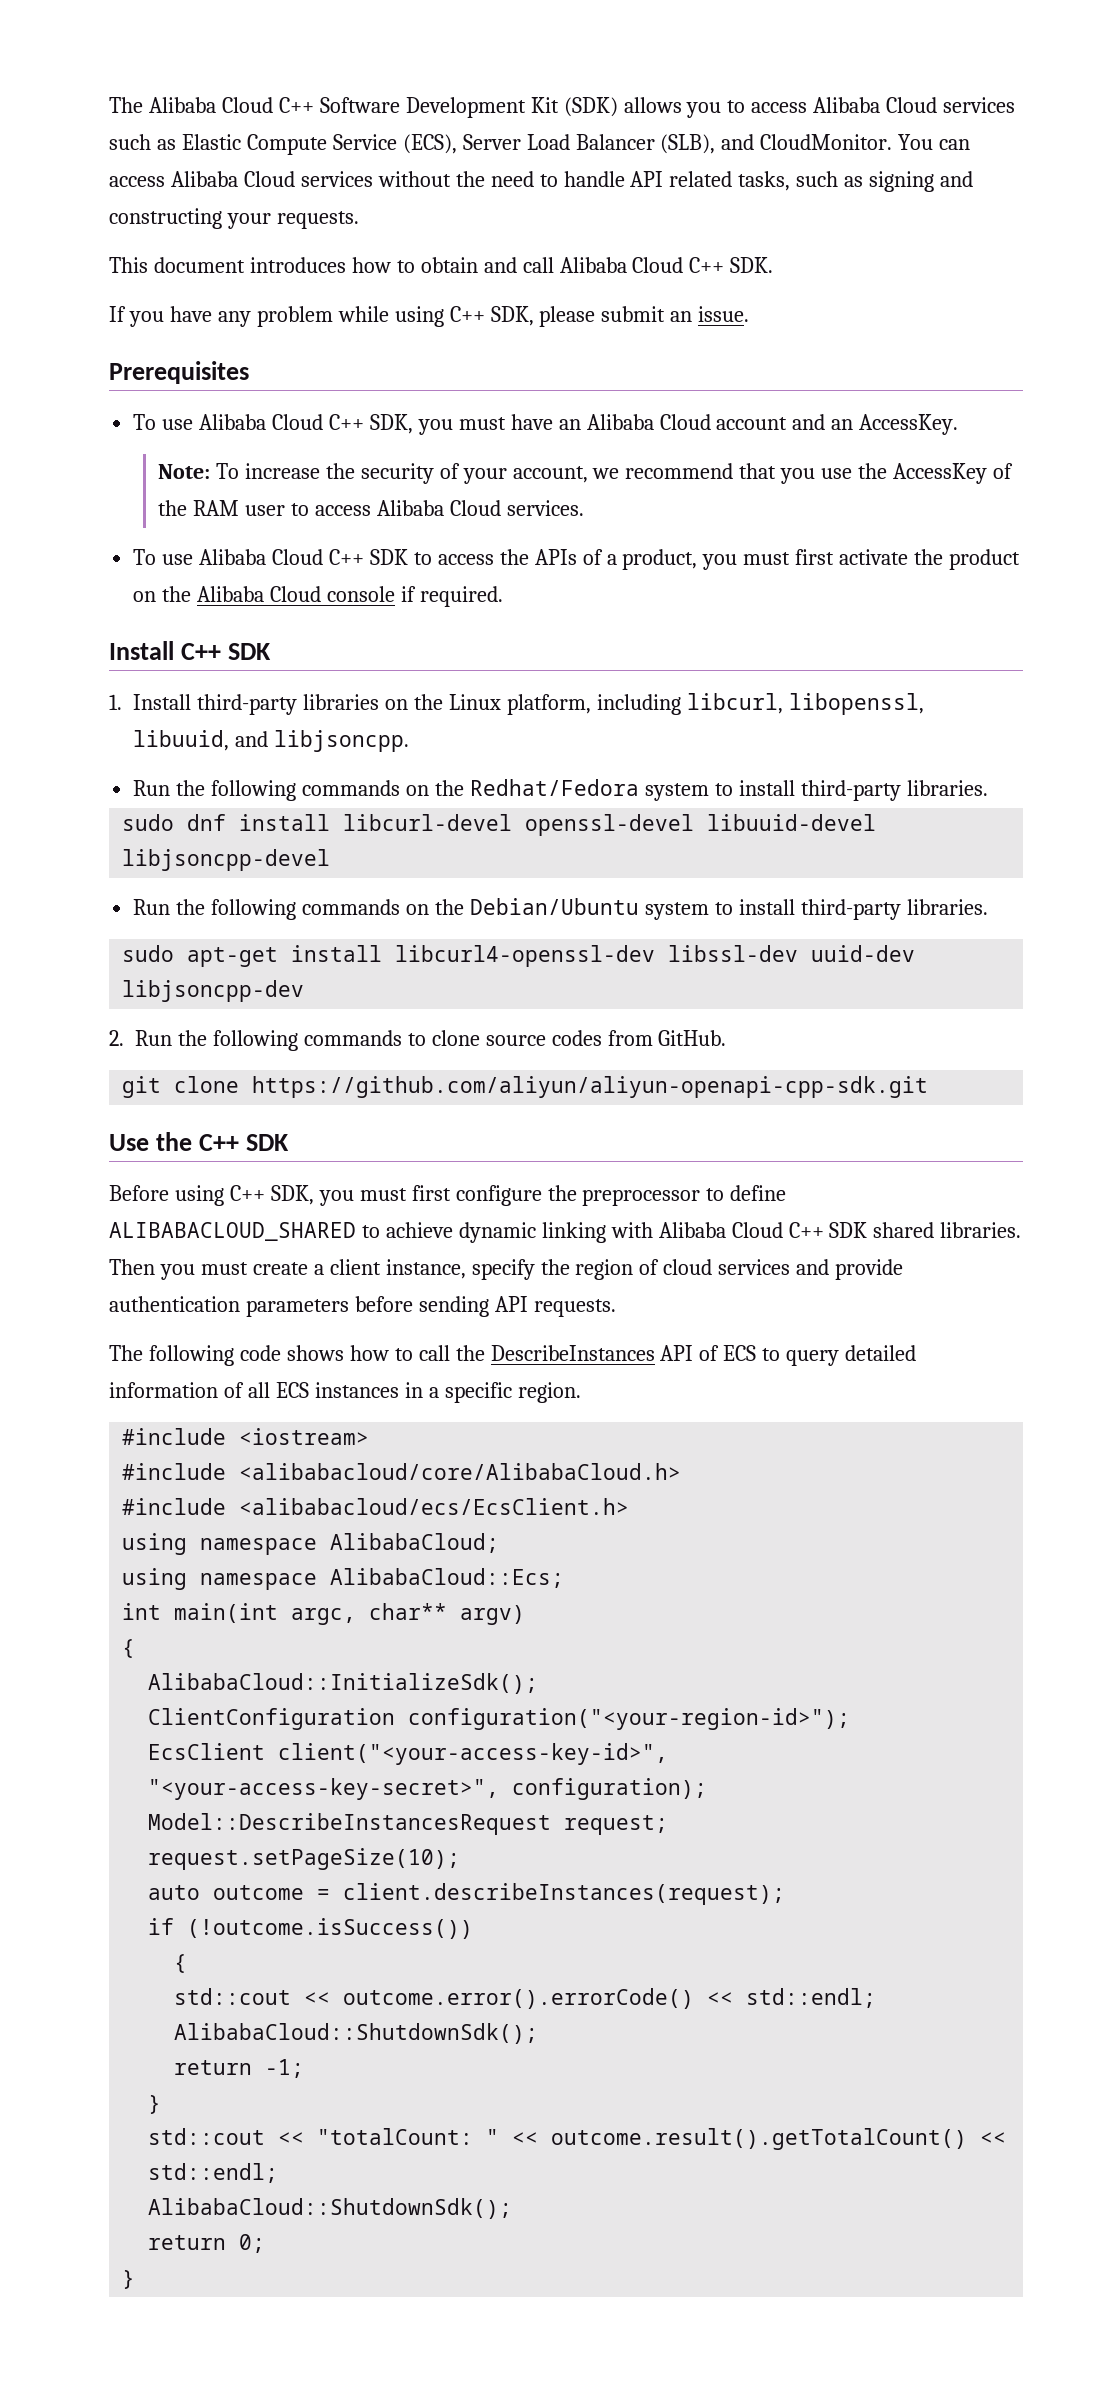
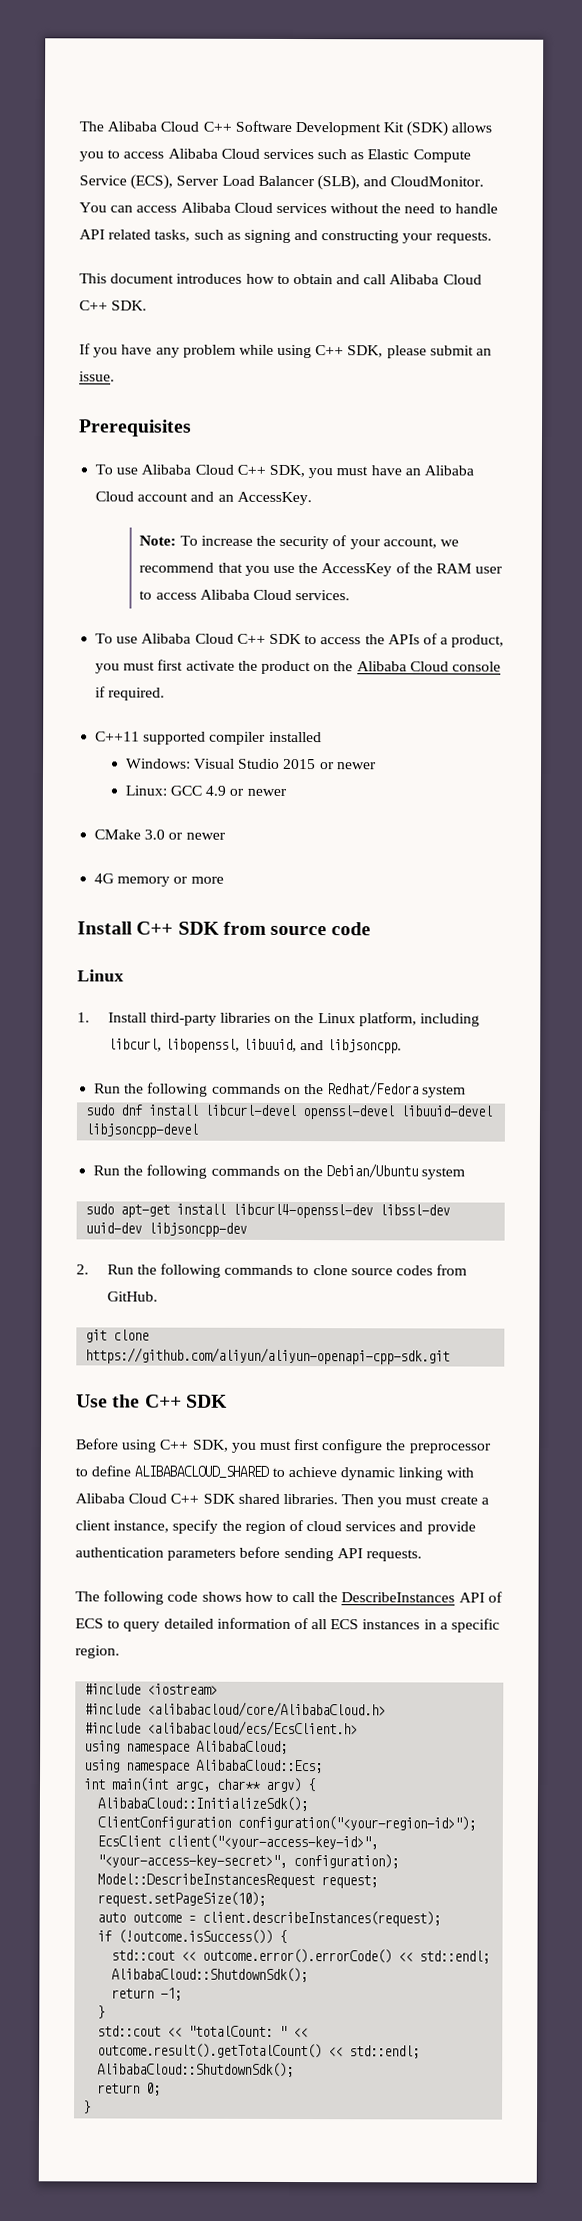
(503, 596) none -> [95,731,322,745] [125,758,377,770] [124,785,287,796] [94,829,226,840] [94,873,224,887] // C++11 supported compiler installed // Windows: Visual Studio 2015 or newer // Linux: GCC 4.9 or newer // CMake 3.0 or newer // 4G memory or more
(271, 651) none -> [222,921,372,936] [77,969,124,982] from source code // Linux
[714,780,988,801] to install third-party libraries. -> (467, 1091) none
[714,899,988,920] to install third-party libraries. -> (466, 1173) none
(526, 1615) // -> (303, 1785) none
(474, 1928) // -> (274, 1936) none

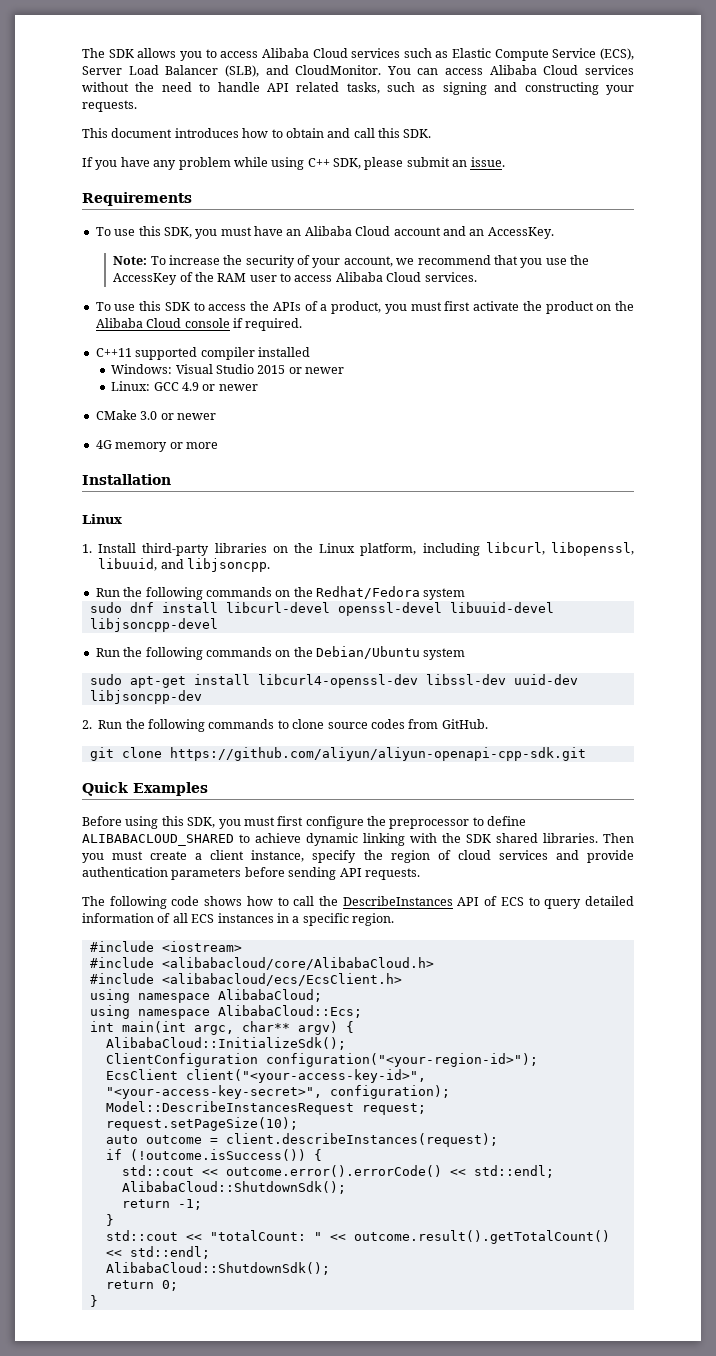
[79,120,449,137] The Alibaba Cloud C++ Software Development Kit (SDK) -> [82,48,134,58] The SDK
[389,274,482,285] [79,300,108,311] Alibaba Cloud C++ -> [378,128,400,138] this
[78,419,192,437] [95,464,266,475] Prerequisites // To use Alibaba Cloud C++ -> [82,192,192,206] [95,226,161,236] Requirements // To use this
[141,633,266,644] Alibaba Cloud C++ -> [139,301,162,311] this
[77,921,372,936] Install C++ SDK from source code -> [82,474,171,485] Installation
[76,1394,228,1408] Use the C++ SDK -> [82,782,208,796] Quick Examples
[159,1439,190,1450] C++ -> [161,816,184,826] this
[75,1493,200,1504] Alibaba Cloud C++ -> [442,833,461,843] the

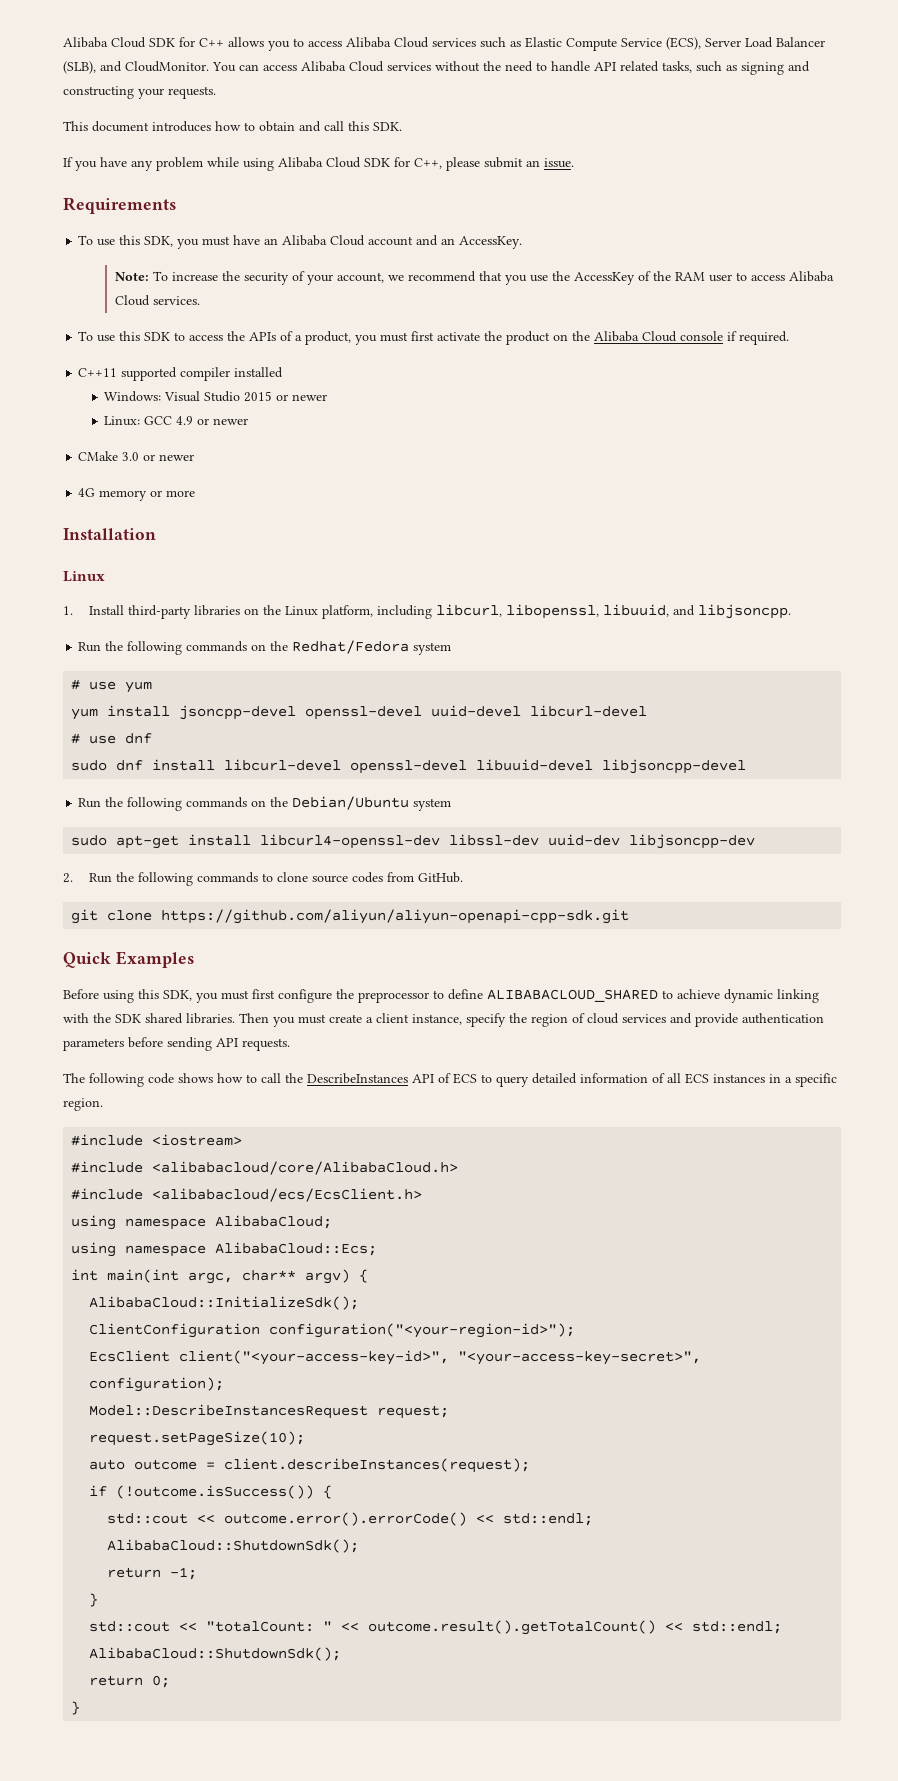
[82,48,134,58] The SDK -> [63,37,224,48] Alibaba Cloud SDK for C++
[307,158,361,169] C++ SDK, -> [278,157,442,169] Alibaba Cloud SDK for C++,
(466, 594) none -> [71,679,153,693] [71,705,648,720] [71,733,153,744] // # use yum // yum install jsoncpp-devel openssl-devel uuid-devel libcurl-devel // # use dnf

